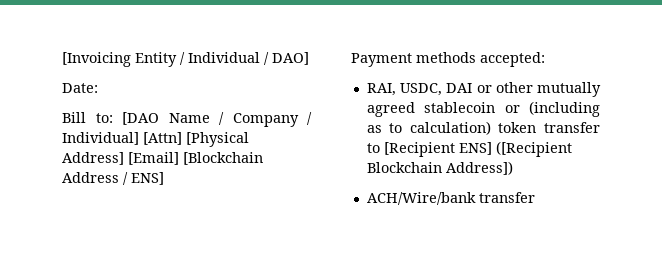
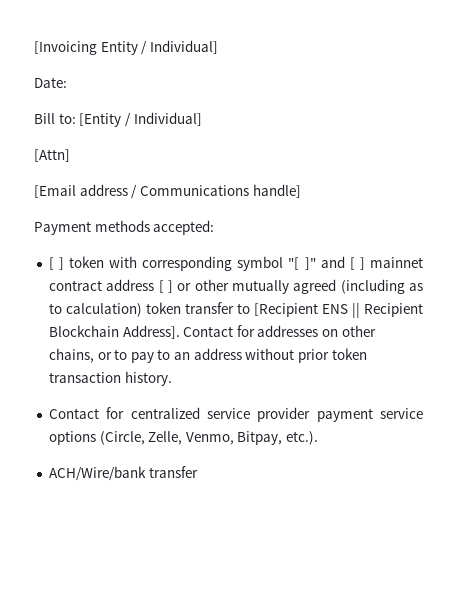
[188,52,309,65] Individual / DAO] -> [149,40,218,54] Individual]
[122,112,312,127] [62,132,139,145] [DAO Name / Company / Individual] -> [79,112,202,127] [Entity / Individual] //
[186,132,249,147] [62,152,263,165] [62,172,164,185] [351,52,545,67] [366,83,473,96] [Physical Address] [Email] [Blockchain Address / ENS] // Payment methods accepted: // RAI, USDC, DAI -> [34,184,301,199] [34,220,215,235] [48,256,424,271] [48,279,173,293] // [Email address / Communications handle] // Payment methods accepted: // [ ] token with corresponding symbol "[ ]" and [ ] mainnet contract address [ ]
[424,102,520,113] stablecoin or -> (337, 286) none
[458,141,572,157] [366,161,513,175] ENS] ([Recipient Blockchain Address]) -> [321,302,423,318] [48,325,376,339] [48,348,367,363] [48,371,172,386] [48,407,423,422] [48,431,319,445] ENS || Recipient Blockchain Address]. Contact for addresses on other chains, or to pay to an address without prior token transaction history. // Contact for centralized service provider payment service options (Circle, Zelle, Venmo, Bitpay, etc.).

